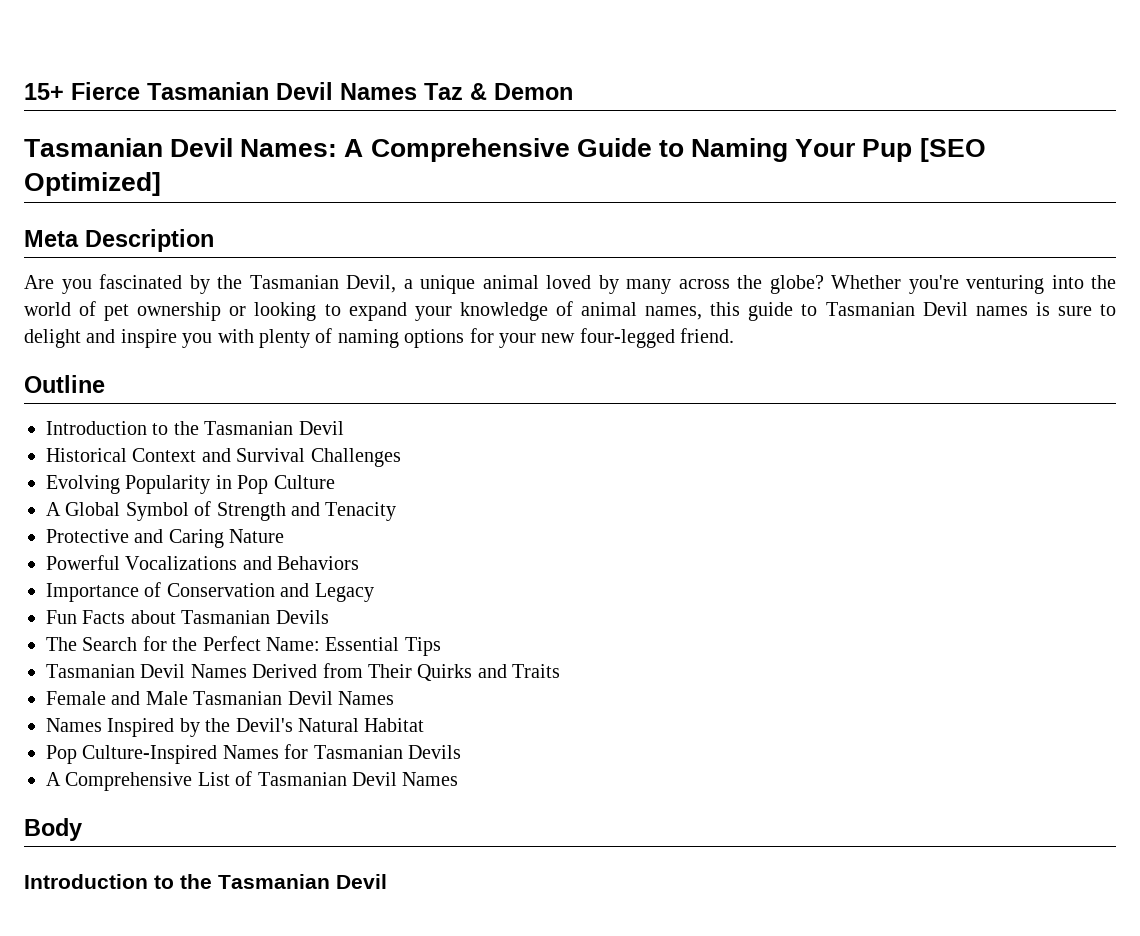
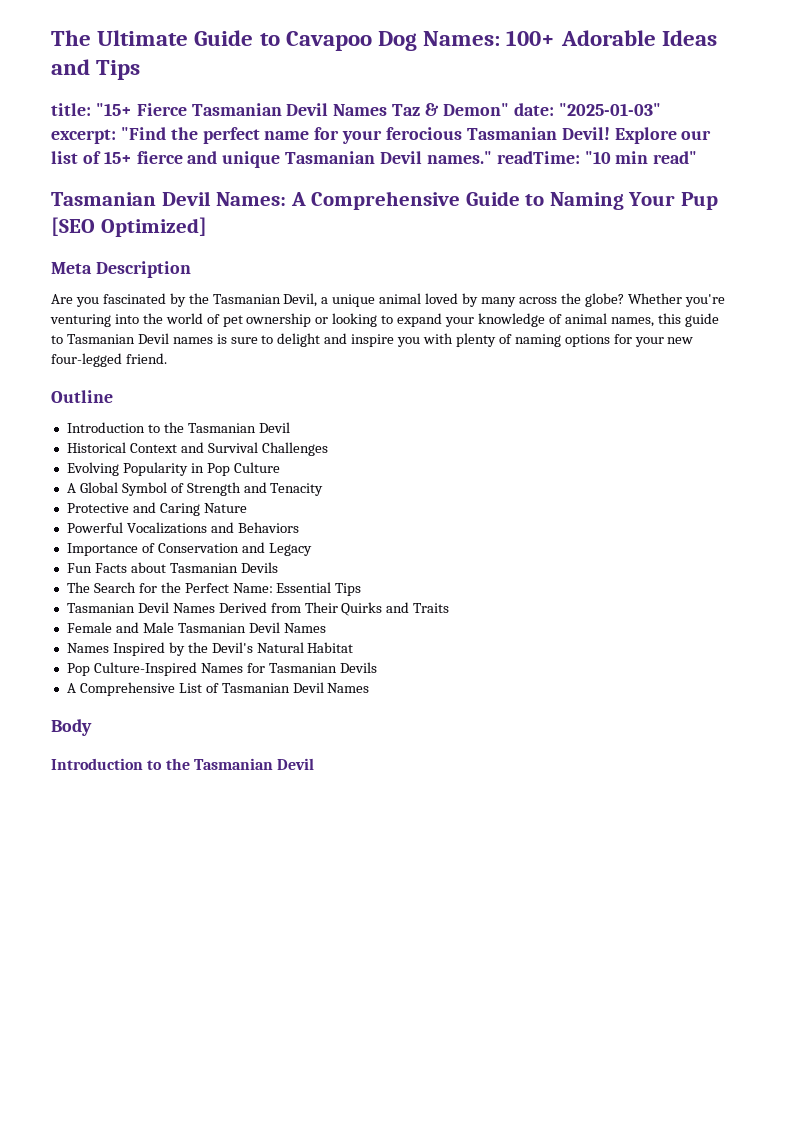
[24,83,64,100] 15+ -> [51,30,717,51] [51,59,141,80] [51,103,132,116] The Ultimate Guide to Cavapoo Dog Names: 100+ Adorable Ideas and Tips // title: "15+
[494,83,573,100] Demon -> [442,103,661,116] [51,127,712,144] [51,151,698,168] Demon" date: "2025-01-03" excerpt: "Find the perfect name for your ferocious Tasmanian Devil! Explore our list of 15+ fierce and unique Tasmanian Devil names." readTime: "10 min read"

